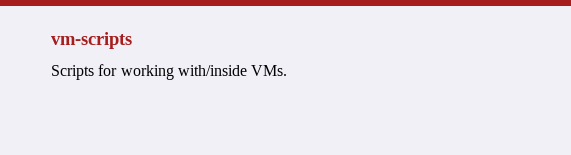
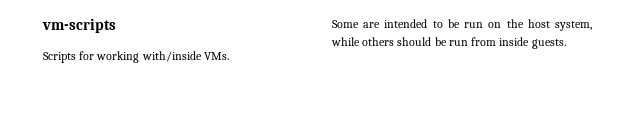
(288, 70) none -> [332,19,592,31] [331,37,566,49] // Some are intended to be run on the host system, while others should be run from inside guests.

